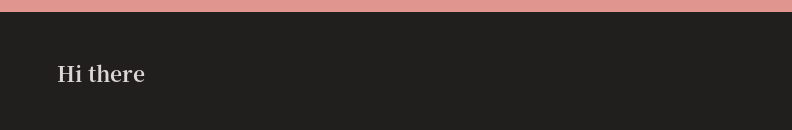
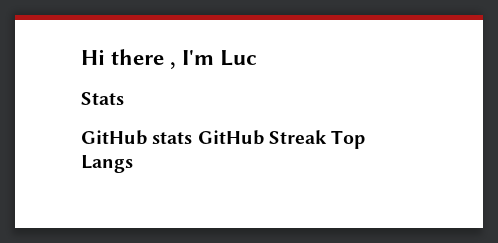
(145, 73) none -> [170,50,258,69] [81,92,124,105] [81,130,366,149] [81,155,133,173] , I'm Luc // Stats // GitHub stats GitHub Streak Top Langs

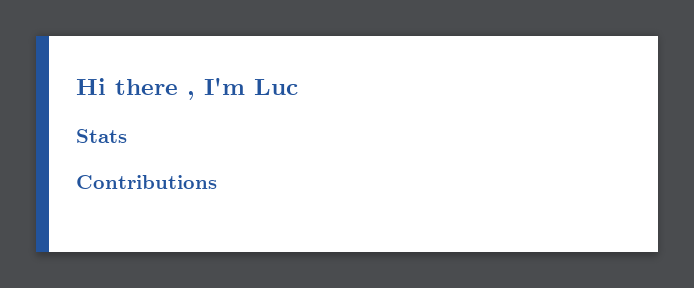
[81,130,366,149] [81,155,133,173] GitHub stats GitHub Streak Top Langs -> [76,175,217,189] Contributions

